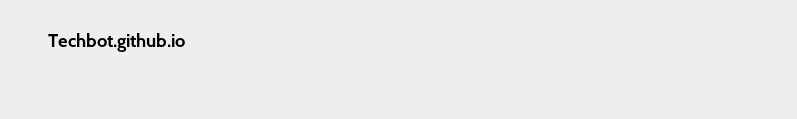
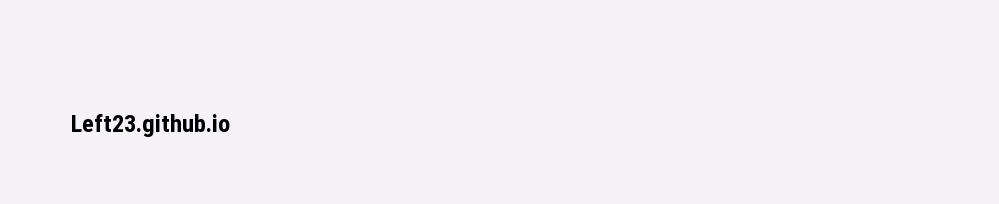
[48,33,185,52] Techbot.github.io -> [71,114,230,137] Left23.github.io

